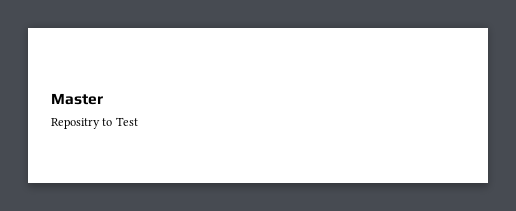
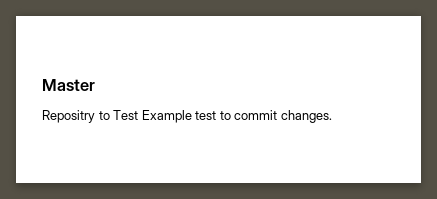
(138, 121) none -> [141,110,332,123] Example test to commit changes.

